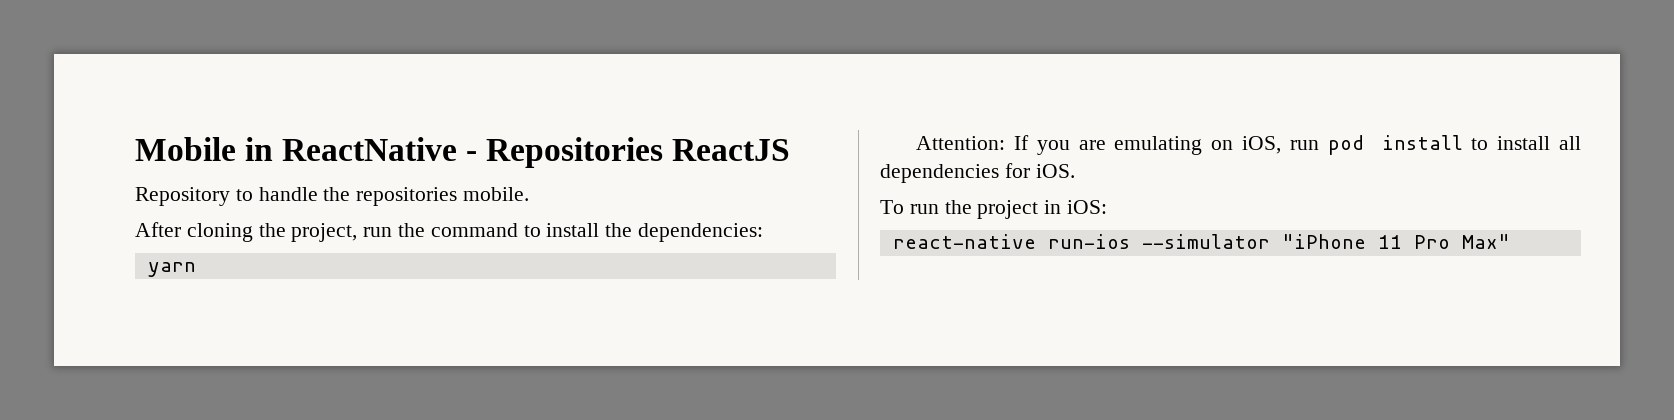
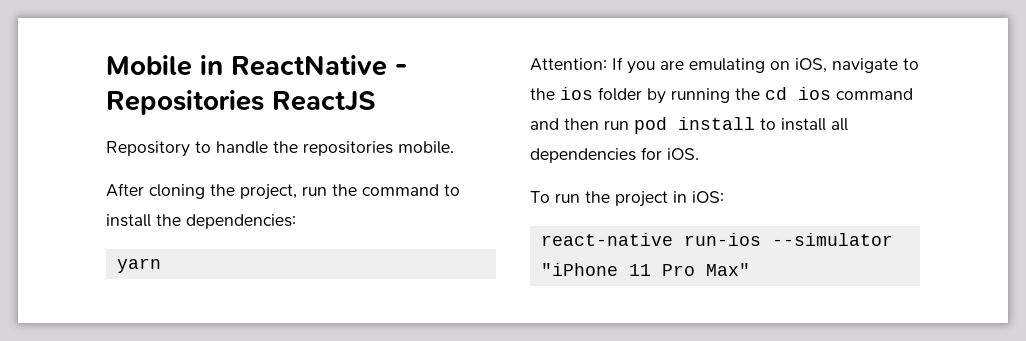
(1282, 145) none -> [832,58,919,73] [530,87,913,104] [530,118,599,130] navigate to the ios folder by running the cd ios command and then

